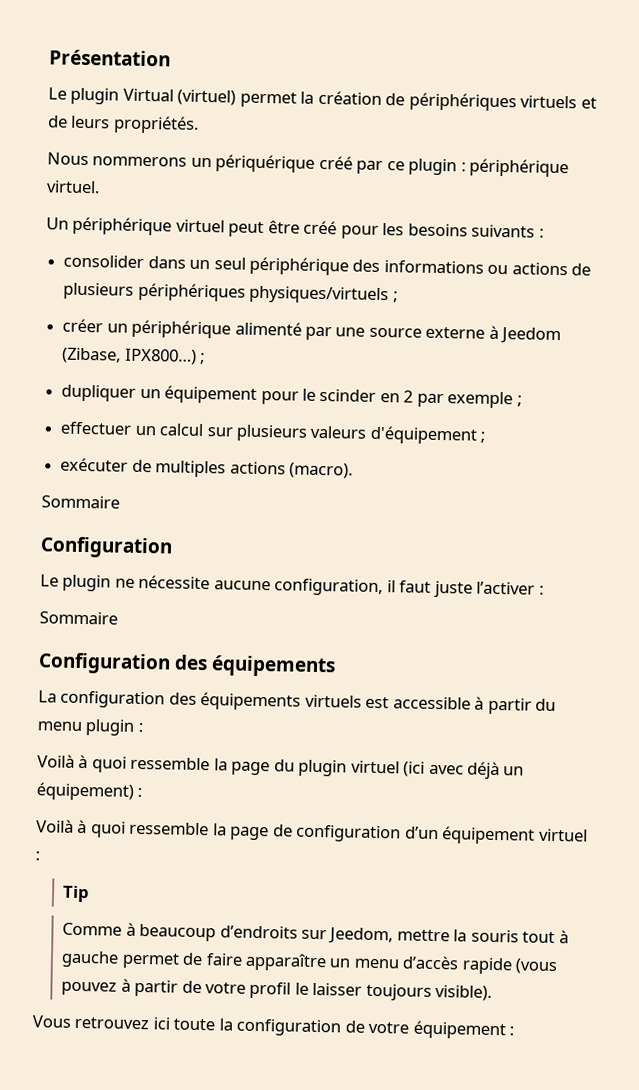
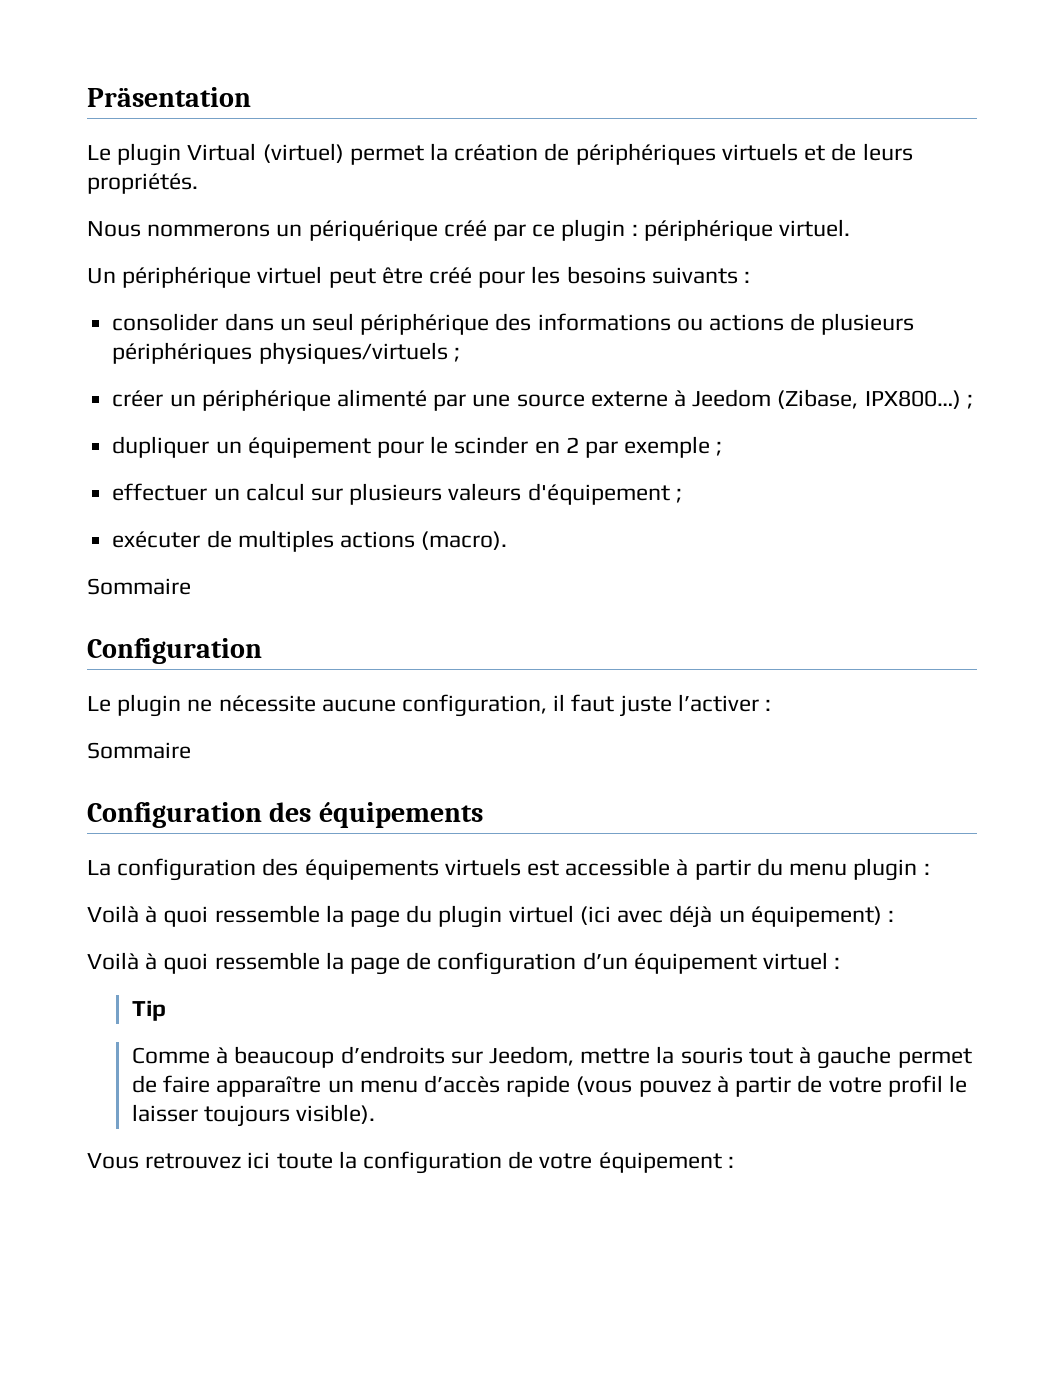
[49,49,171,67] Présentation -> [87,87,251,107] Präsentation

